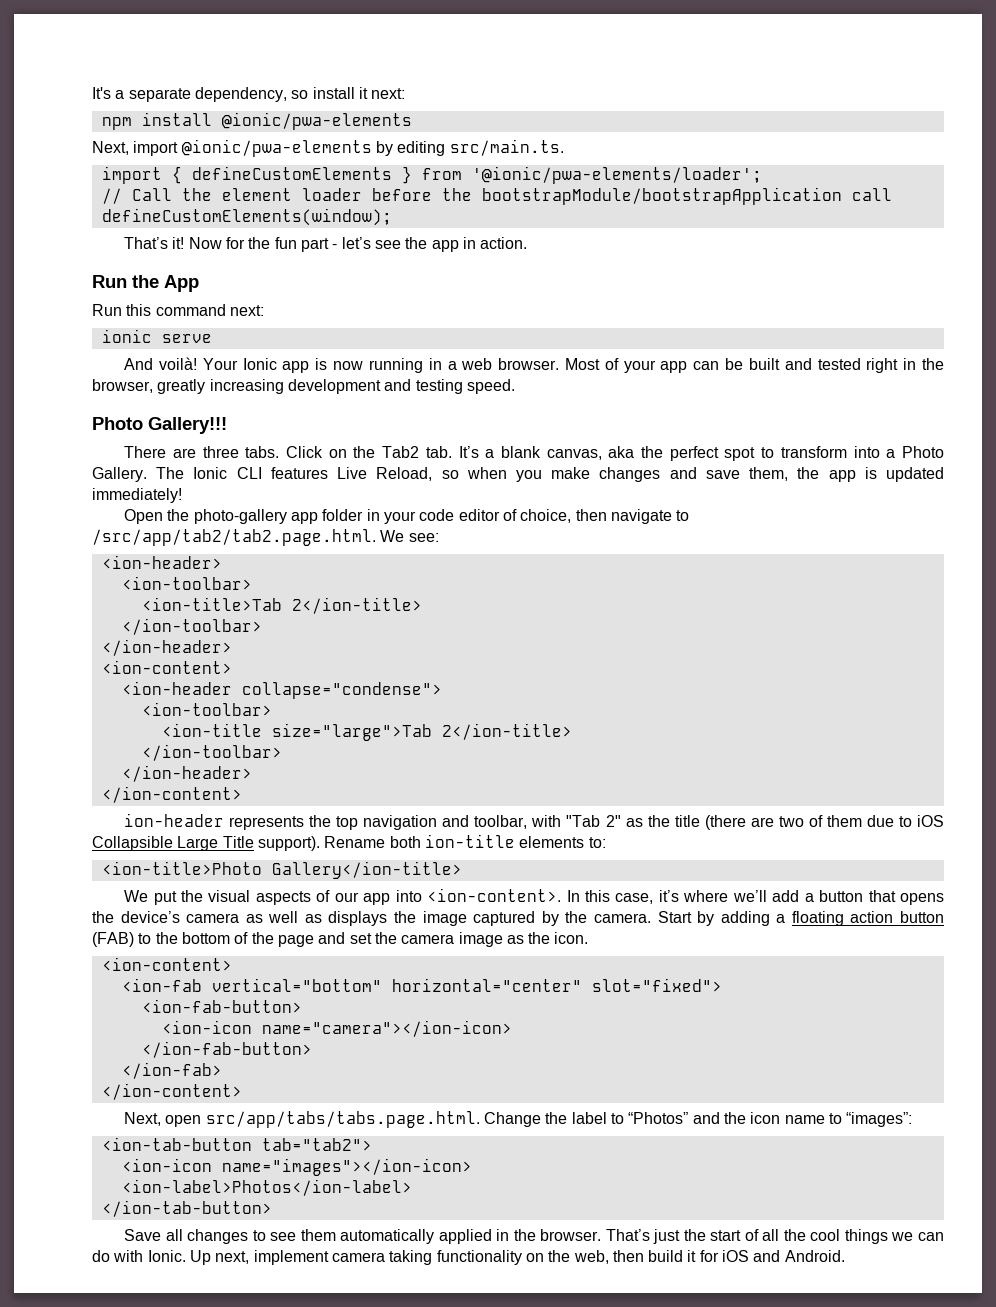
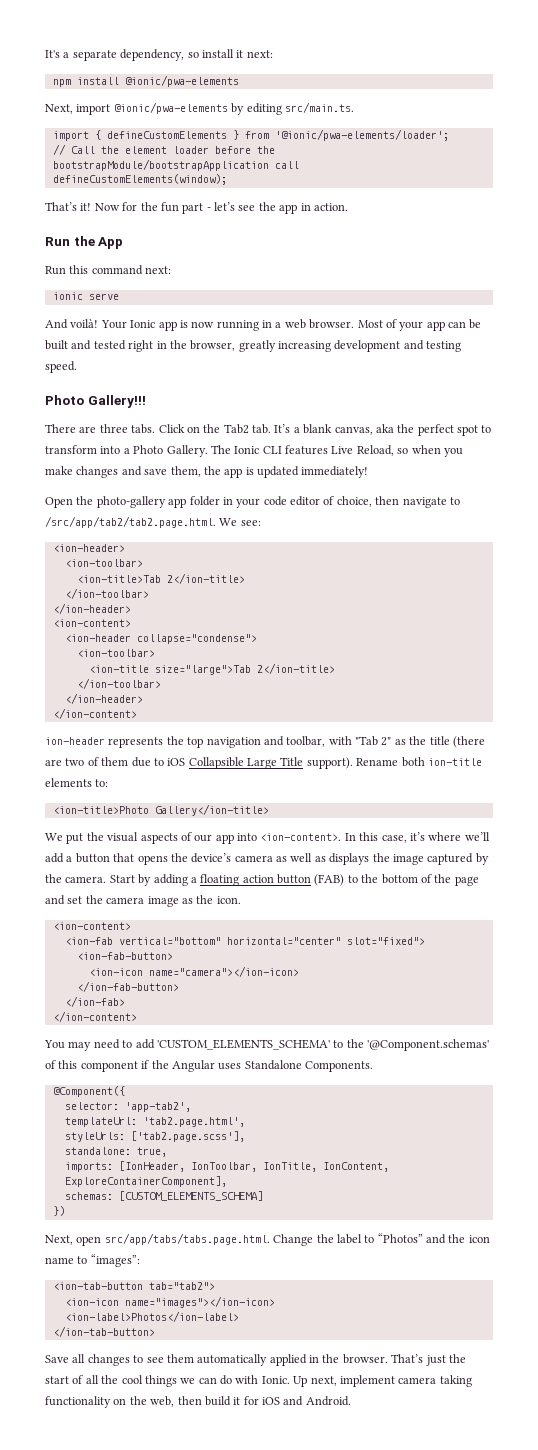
(242, 1091) none -> [44,1039,489,1051] [45,1060,373,1072] [52,1086,125,1097] [64,1102,191,1112] [64,1117,245,1127] [64,1131,245,1142] [64,1147,167,1157] [64,1161,389,1172] [64,1176,227,1187] [64,1191,263,1201] [52,1206,65,1216] // You may need to add 'CUSTOM_ELEMENTS_SCHEMA' to the '@Component.schemas' of this component if the Angular uses Standalone Components. // @Component({ // selector: 'app-tab2', // templateUrl: 'tab2.page.html', // styleUrls: ['tab2.page.scss'], // standalone: true, // imports: [IonHeader, IonToolbar, IonTitle, IonContent, ExploreContainerComponent], // schemas: [CUSTOM_ELEMENTS_SCHEMA] // })

